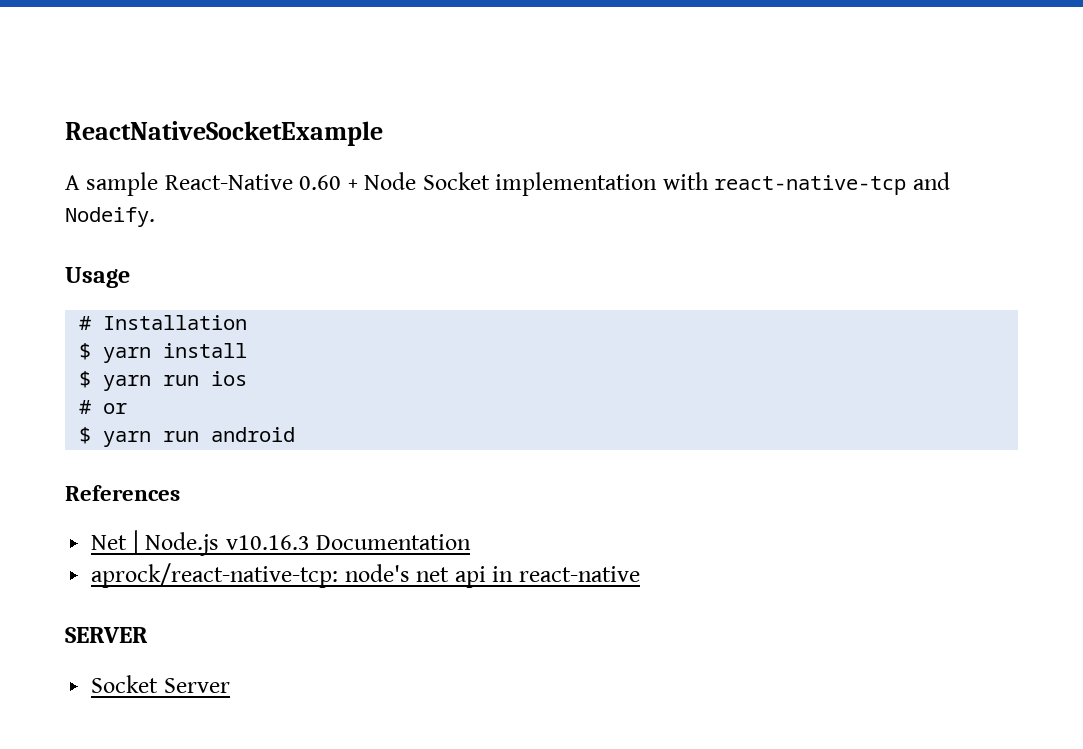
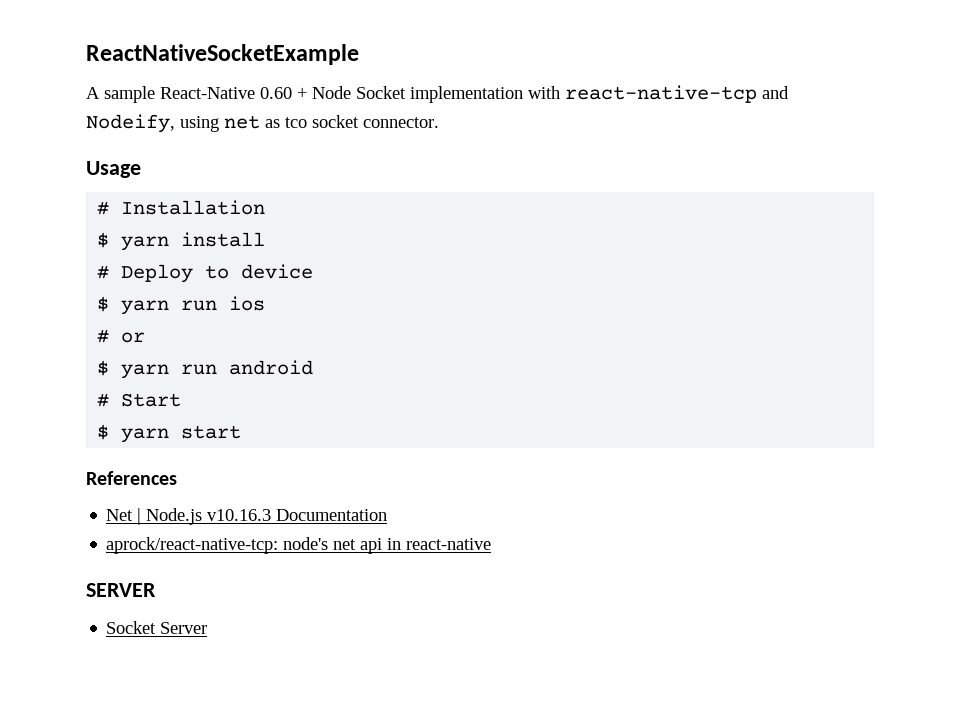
[65,207,155,227] Nodeify. -> [86,114,439,133] Nodeify, using net as tco socket connector.
(248, 350) none -> [97,264,314,283] // # Deploy to device
(296, 434) none -> [97,393,182,407] [97,424,242,443] // # Start // $ yarn start

